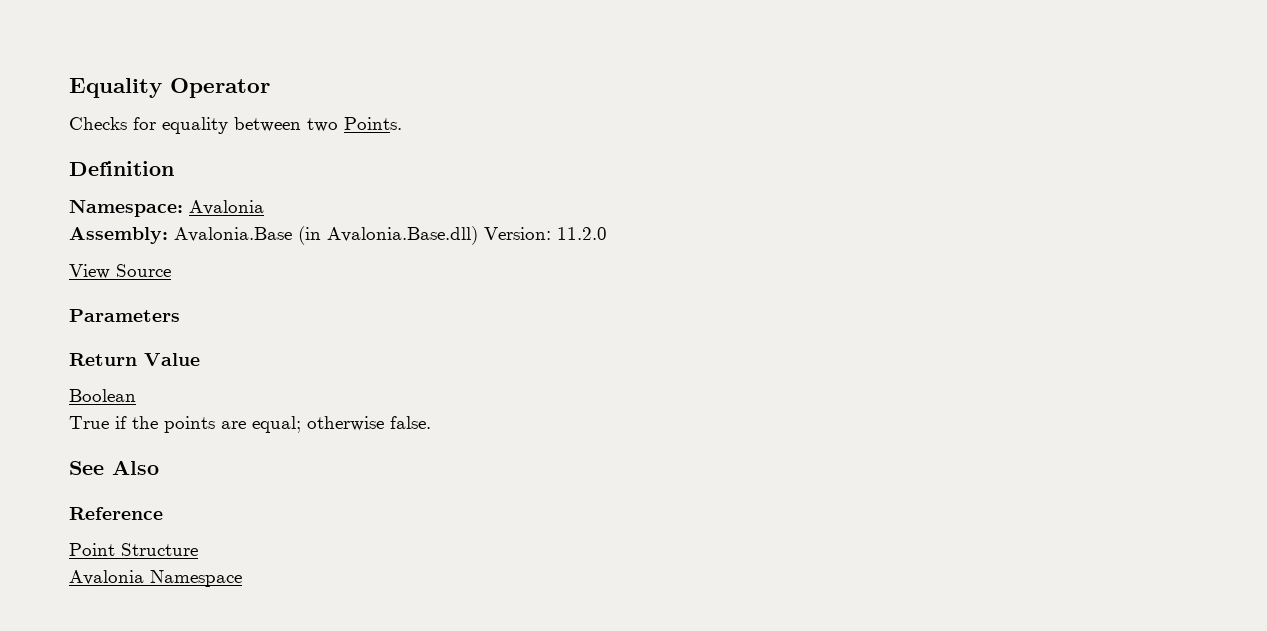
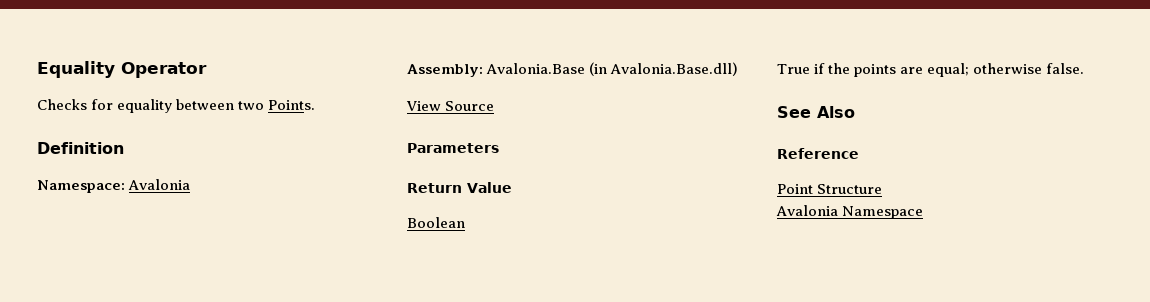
[484,227,607,240] Version: 11.2.0 -> (739, 69) none

